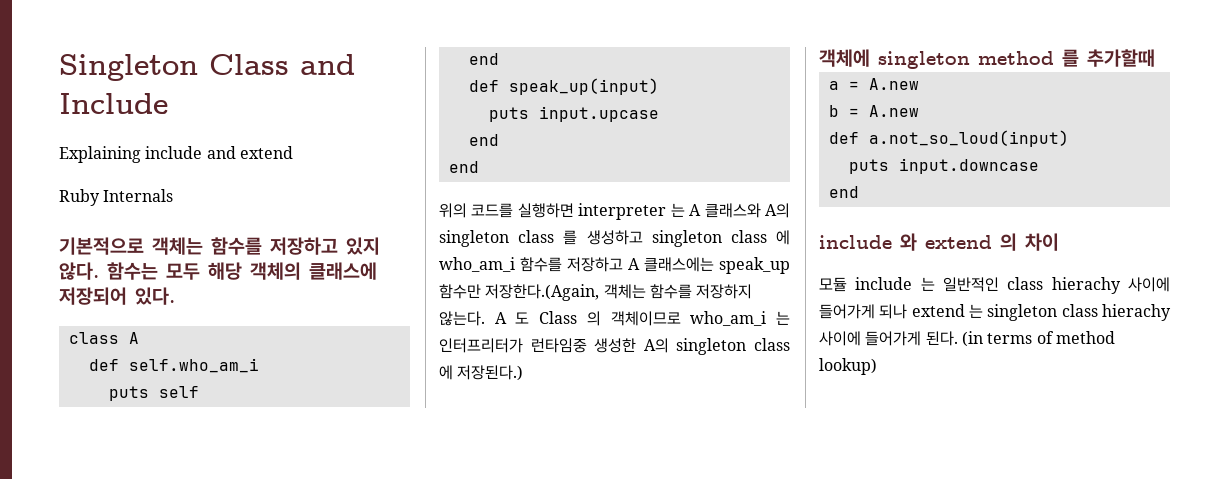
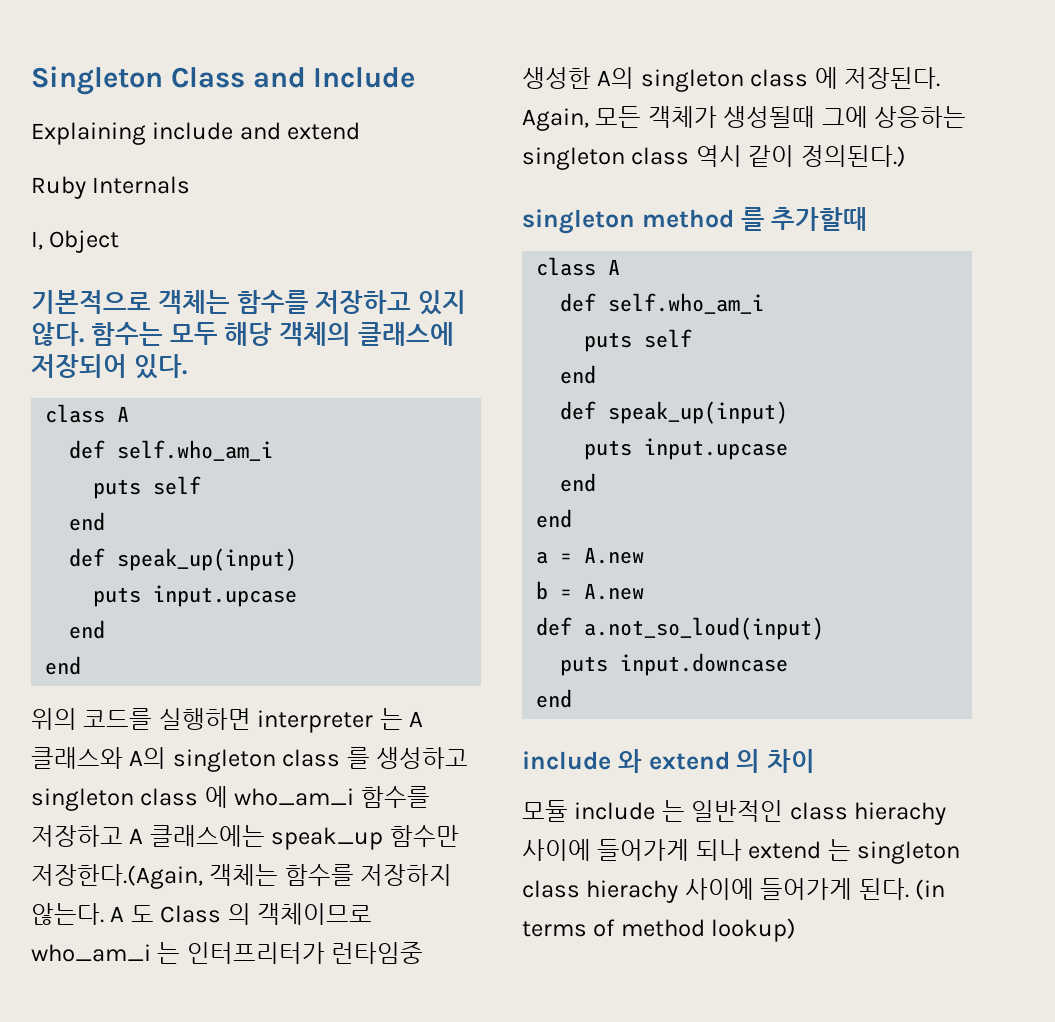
(174, 195) none -> [31,230,120,253] // I, Object
[457,365,524,381] [819,49,1155,69] 저장된다.) // 객체에 singleton method 를 추가할때 -> [844,67,941,89] [522,106,967,131] [522,145,906,170] [522,207,868,234] [536,257,621,276] [560,293,765,314] [584,329,693,352] [560,365,597,384] [560,401,789,424] [584,438,789,460] [560,473,597,492] [536,509,573,528] 저장된다. Again, 모든 객체가 생성될때 그에 상응하는 singleton class 역시 같이 정의된다.) // singleton method 를 추가할때 // class A // def self.who_am_i // puts self // end // def speak_up(input) // puts input.upcase // end // end

